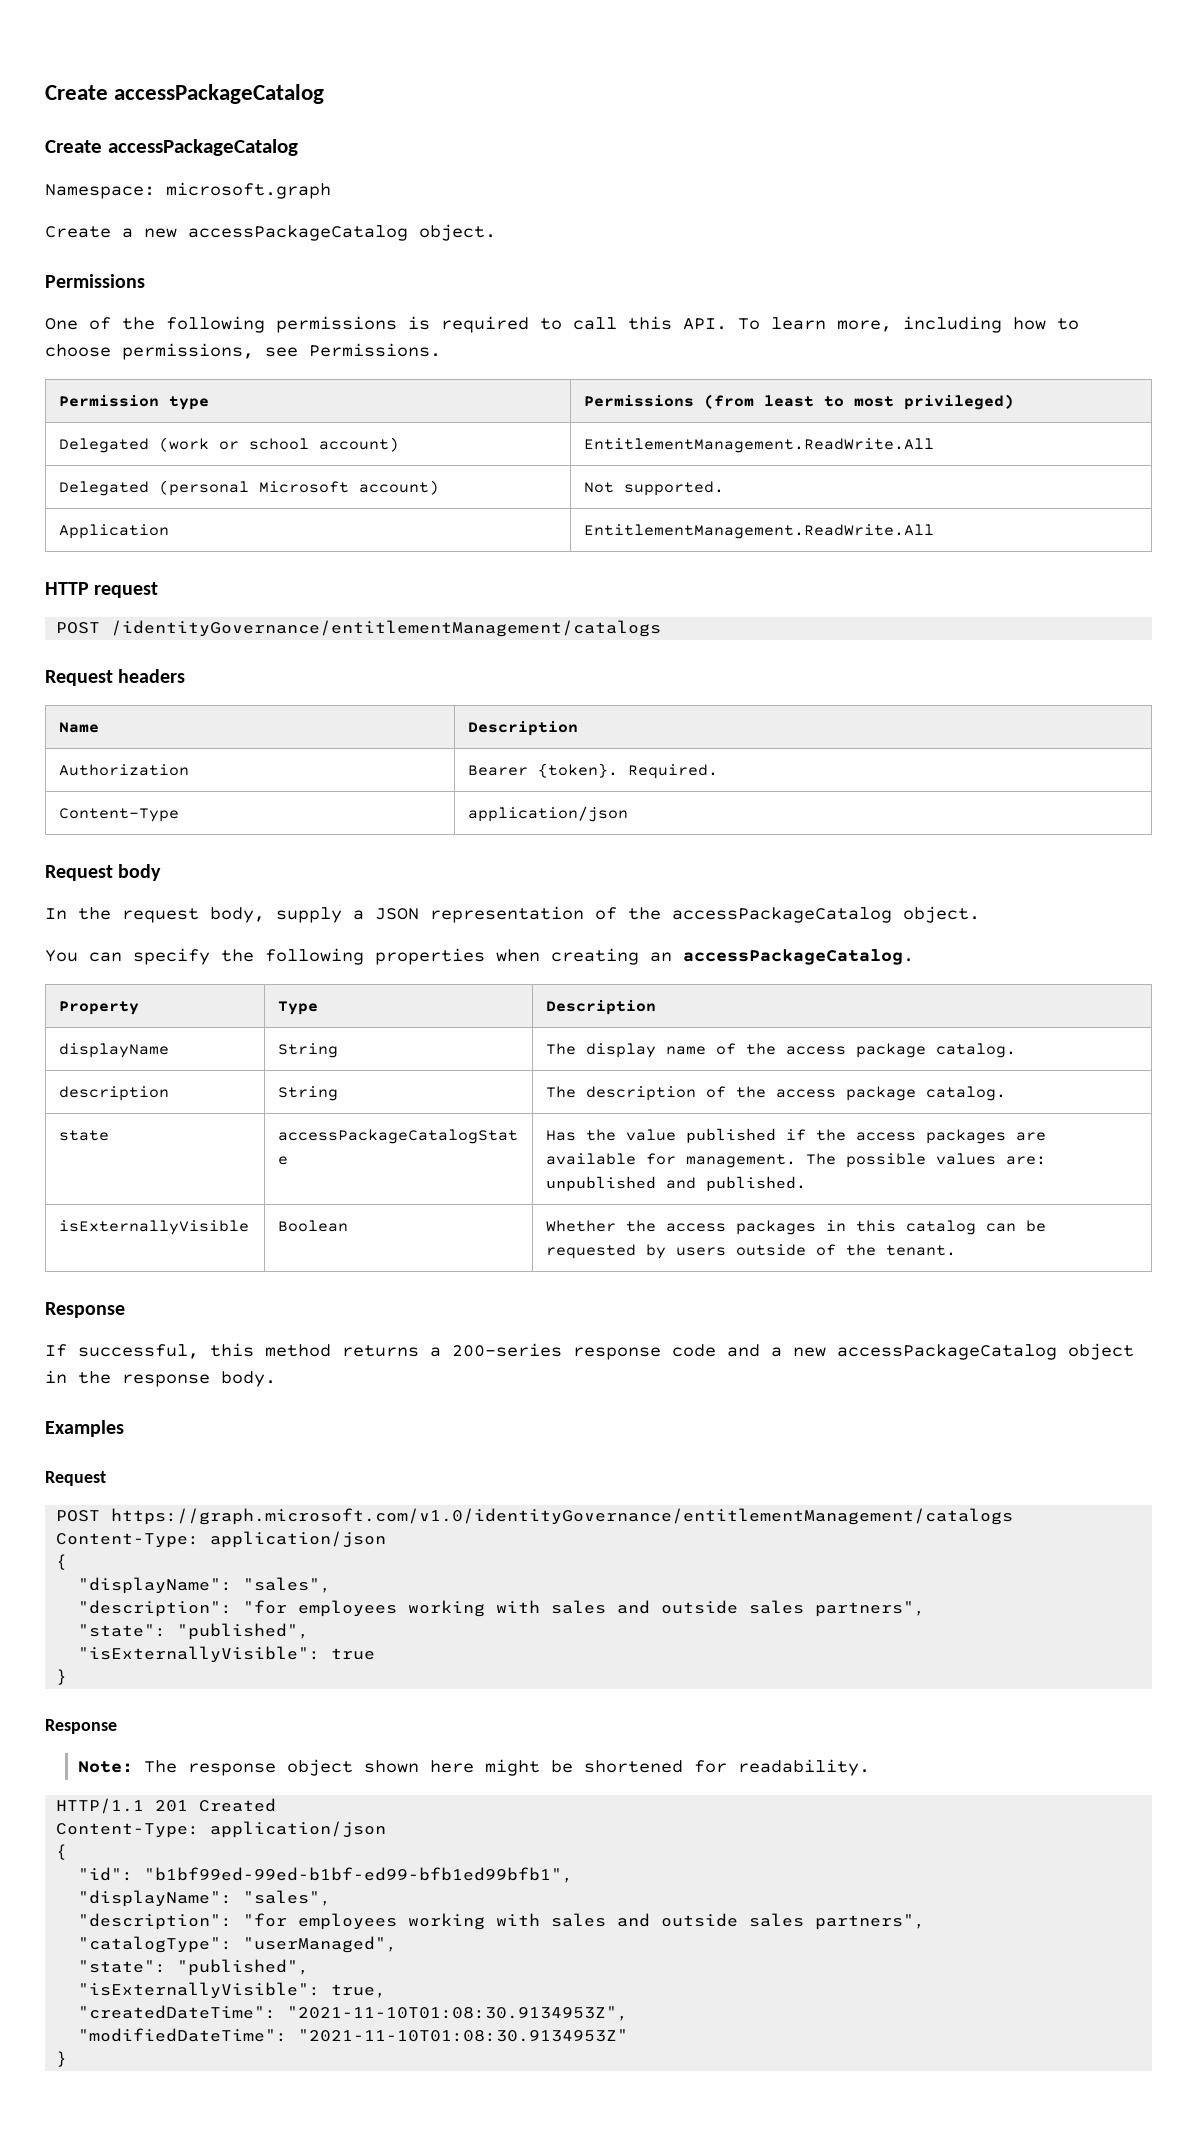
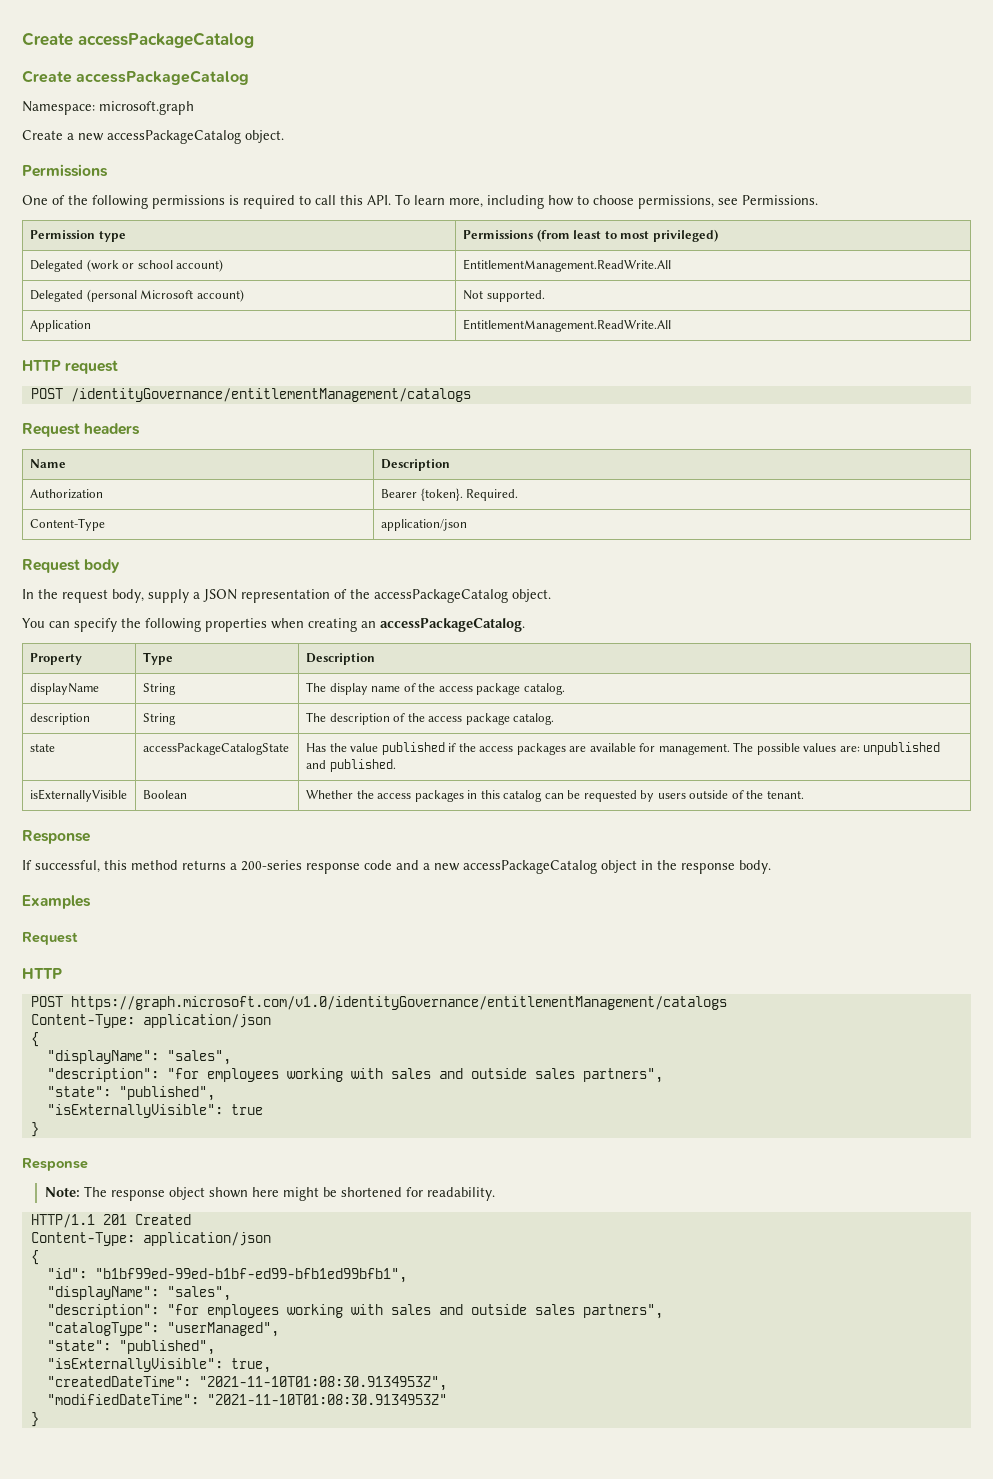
(106, 1478) none -> [22,968,62,979] // HTTP

